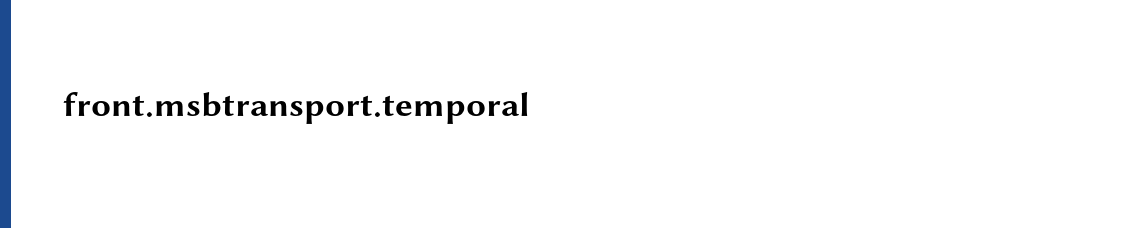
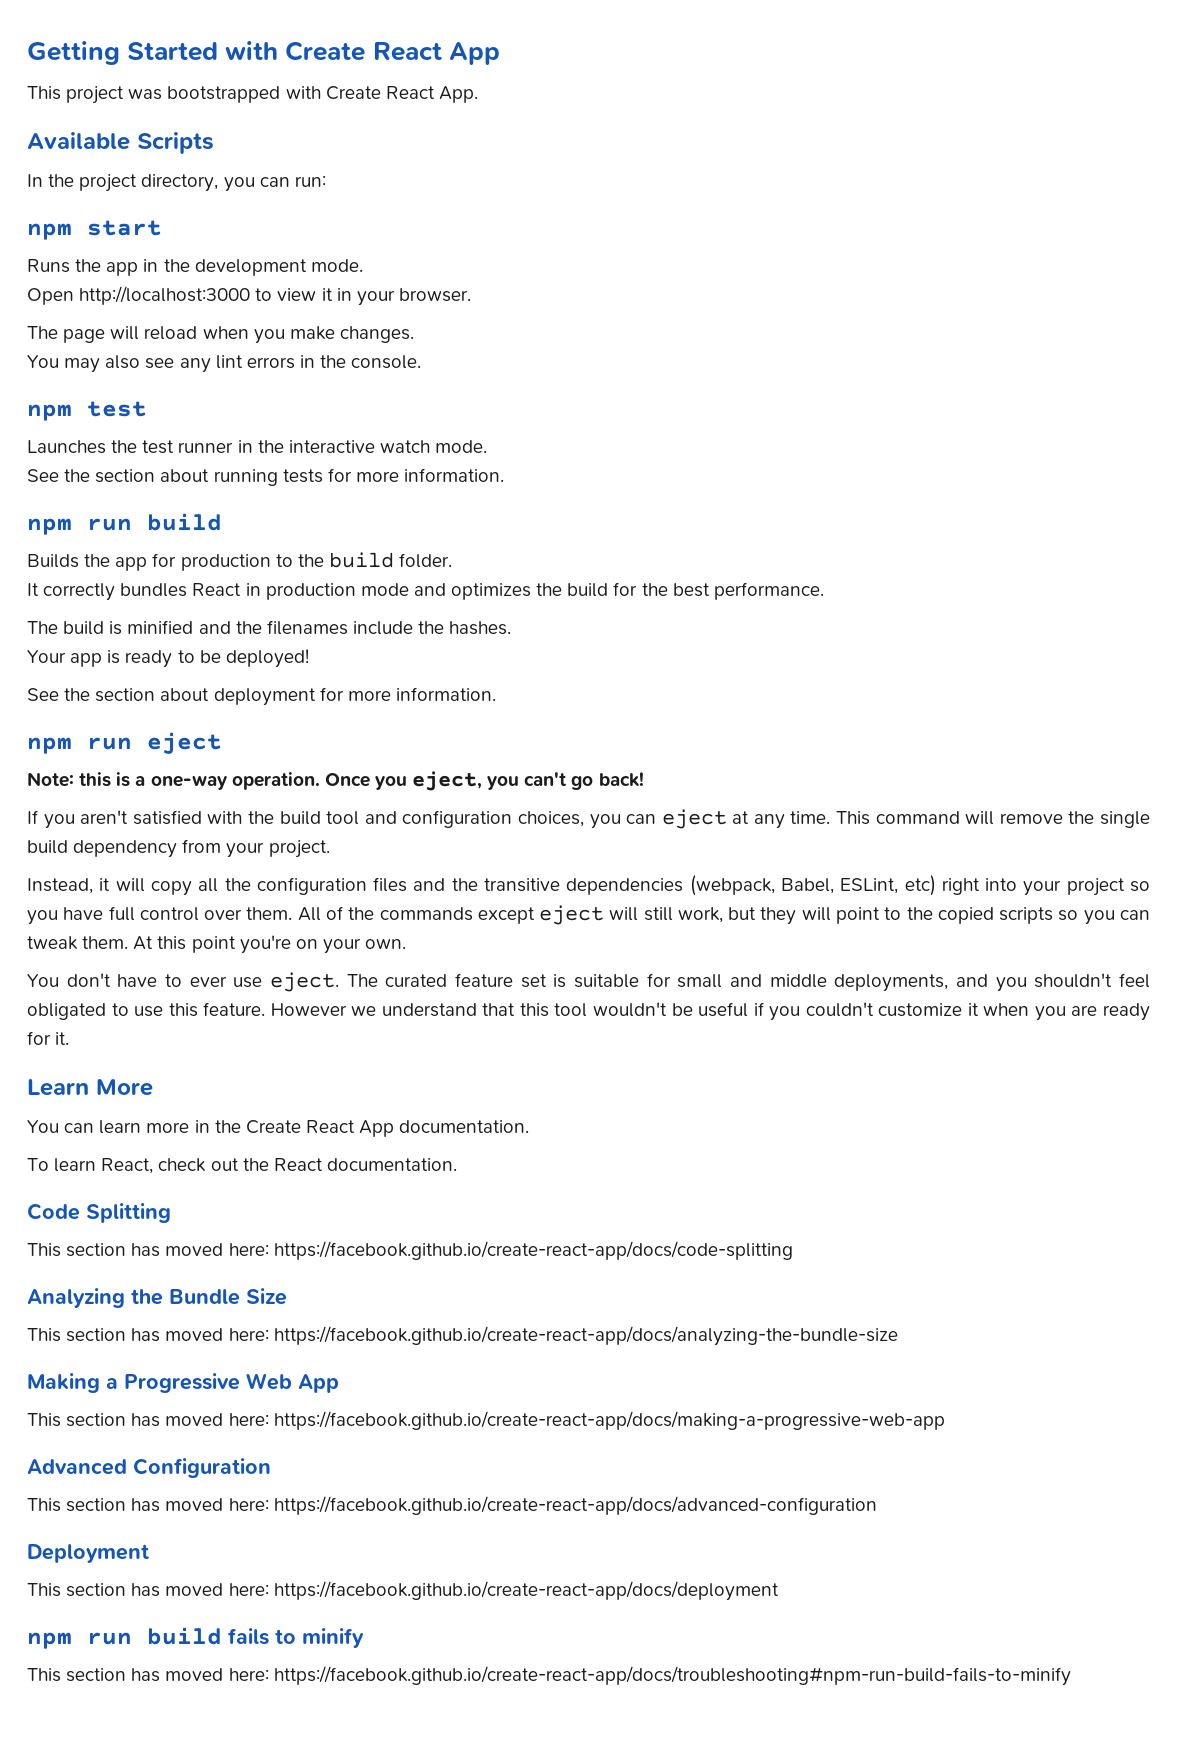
[63,92,530,124] front.msbtransport.temporal -> [27,41,500,65] [27,86,478,104] [27,132,214,154] [27,174,326,192] [27,220,162,240] [27,259,363,276] [27,286,471,306] [27,326,414,344] [27,355,422,373] [27,401,147,421] [27,440,488,454] [27,468,505,486] [27,513,222,535] [27,552,453,571] [27,582,824,601] [27,620,512,635] [27,649,309,668] [27,687,496,706] [27,732,222,754] [27,771,644,791] [27,809,1150,829] [27,839,330,858] [27,875,1150,896] [27,905,1150,925] [27,935,407,954] [27,972,1150,992] [27,1002,1150,1021] [27,1031,70,1045] [27,1079,153,1096] [27,1120,530,1137] [27,1158,457,1174] [27,1203,171,1223] [27,1241,793,1260] [27,1288,287,1308] [27,1326,898,1346] [27,1373,339,1393] [27,1411,945,1430] [27,1458,271,1478] [27,1496,877,1515] [27,1544,149,1563] [27,1581,779,1601] [27,1627,364,1649] [27,1666,1071,1686] Getting Started with Create React App // This project was bootstrapped with Create React App. // Available Scripts // In the project directory, you can run: // npm start // Runs the app in the development mode. // Open http://localhost:3000 to view it in your browser. // The page will reload when you make changes. // You may also see any lint errors in the console. // npm test // Launches the test runner in the interactive watch mode. // See the section about running tests for more information. // npm run build // Builds the app for production to the build folder. // It correctly bundles React in production mode and optimizes the build for the best performance. // The build is minified and the filenames include the hashes. // Your app is ready to be deployed! // See the section about deployment for more information. // npm run eject // Note: this is a one-way operation. Once you eject, you can't go back! // If you aren't satisfied with the build tool and configuration choices, you can eject at any time. This command will remove the single build dependency from your project. // Instead, it will copy all the configuration files and the transitive dependencies (webpack, Babel, ESLint, etc) right into your project so you have full control over them. All of the commands except eject will still work, but they will point to the copied scripts so you can tweak them. At this point you're on your own. // You don't have to ever use eject. The curated feature set is suitable for small and middle deployments, and you shouldn't feel obligated to use this feature. However we understand that this tool wouldn't be useful if you couldn't customize it when you are ready for it. // Learn More // You can learn more in the Create React App documentation. // To learn React, check out the React documentation. // Code Splitting // This section has moved here: https://facebook.github.io/create-react-app/docs/code-splitting // Analyzing the Bundle Size // This section has moved here: https://facebook.github.io/create-react-app/docs/analyzing-the-bundle-size // Making a Progressive Web App // This section has moved here: https://facebook.github.io/create-react-app/docs/making-a-progressive-web-app // Advanced Configuration // This section has moved here: https://facebook.github.io/create-react-app/docs/advanced-configuration // Deployment // This section has moved here: https://facebook.github.io/create-react-app/docs/deployment // npm run build fails to minify // This section has moved here: https://facebook.github.io/create-react-app/docs/troubleshooting#npm-run-build-fails-to-minify

